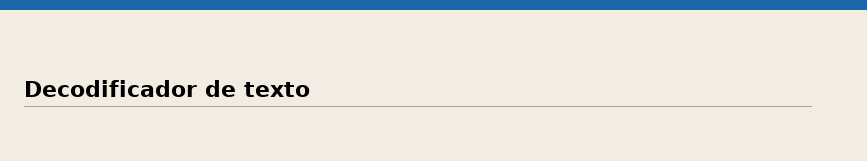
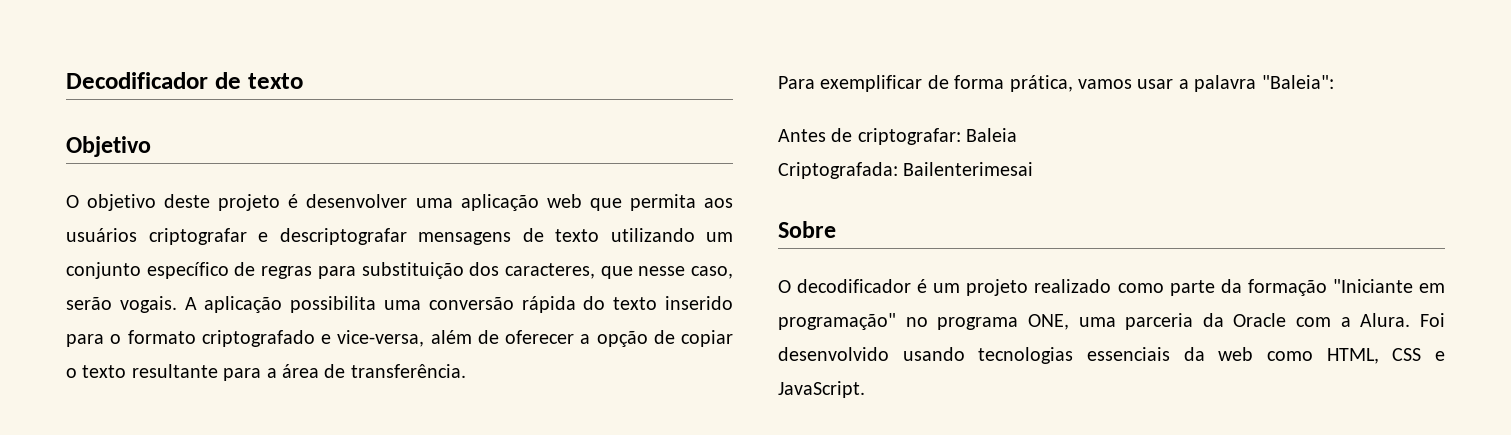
(310, 89) none -> [66,136,151,157] [66,194,734,211] [66,228,733,245] [66,262,733,279] [66,296,733,313] [66,330,733,347] [66,364,466,381] [778,75,1334,92] [778,128,1018,145] [778,162,1034,179] [778,221,836,238] [778,279,1446,296] [778,313,1445,330] [778,347,1445,364] [778,381,865,398] // Objetivo // O objetivo deste projeto é desenvolver uma aplicação web que permita aos usuários criptografar e descriptografar mensagens de texto utilizando um conjunto específico de regras para substituição dos caracteres, que nesse caso, serão vogais. A aplicação possibilita uma conversão rápida do texto inserido para o formato criptografado e vice-versa, além de oferecer a opção de copiar o texto resultante para a área de transferência. // Para exemplificar de forma prática, vamos usar a palavra "Baleia": // Antes de criptografar: Baleia // Criptografada: Bailenterimesai // Sobre // O decodificador é um projeto realizado como parte da formação "Iniciante em programação" no programa ONE, uma parceria da Oracle com a Alura. Foi desenvolvido usando tecnologias essenciais da web como HTML, CSS e JavaScript.

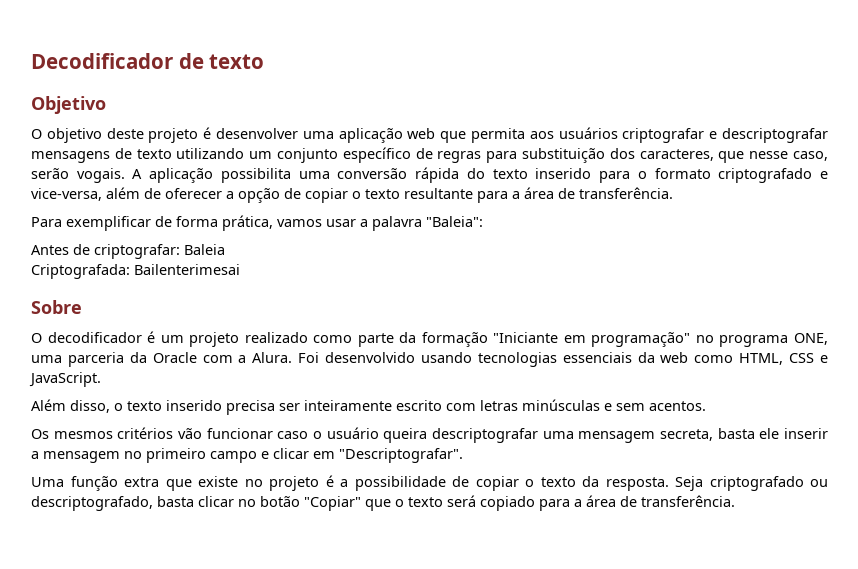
(865, 389) none -> [31,399,706,415] [31,427,828,443] [31,448,463,463] [31,475,828,491] [31,495,735,511] // Além disso, o texto inserido precisa ser inteiramente escrito com letras minúsculas e sem acentos. // Os mesmos critérios vão funcionar caso o usuário queira descriptografar uma mensagem secreta, basta ele inserir a mensagem no primeiro campo e clicar em "Descriptografar". // Uma função extra que existe no projeto é a possibilidade de copiar o texto da resposta. Seja criptografado ou descriptografado, basta clicar no botão "Copiar" que o texto será copiado para a área de transferência.

